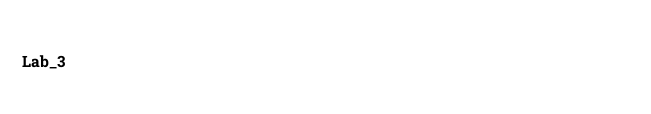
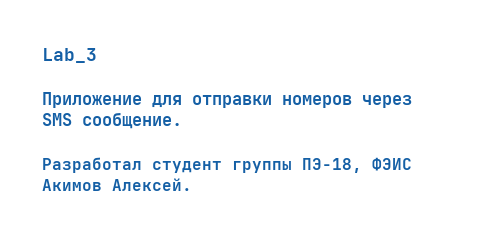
(66, 62) none -> [42,92,412,108] [42,113,182,129] [42,157,412,173] [42,178,192,191] // Приложение для отправки номеров через SMS сообщение. // Разработал студент группы ПЭ-18, ФЭИС Акимов Алексей.

